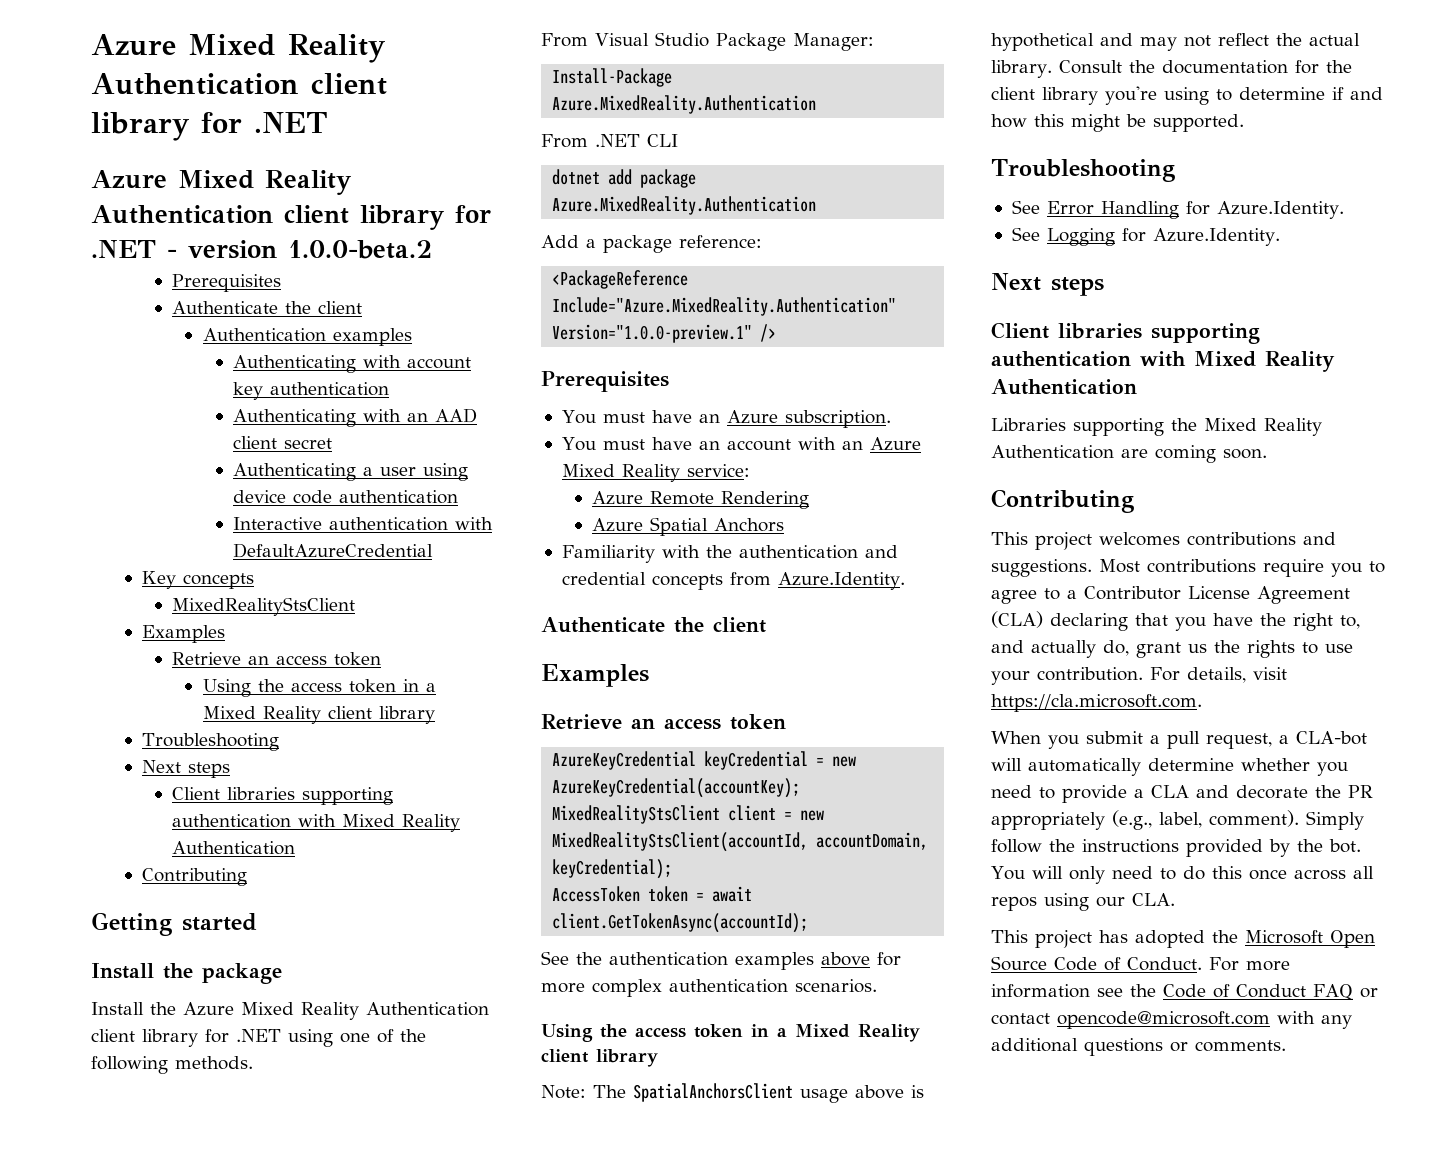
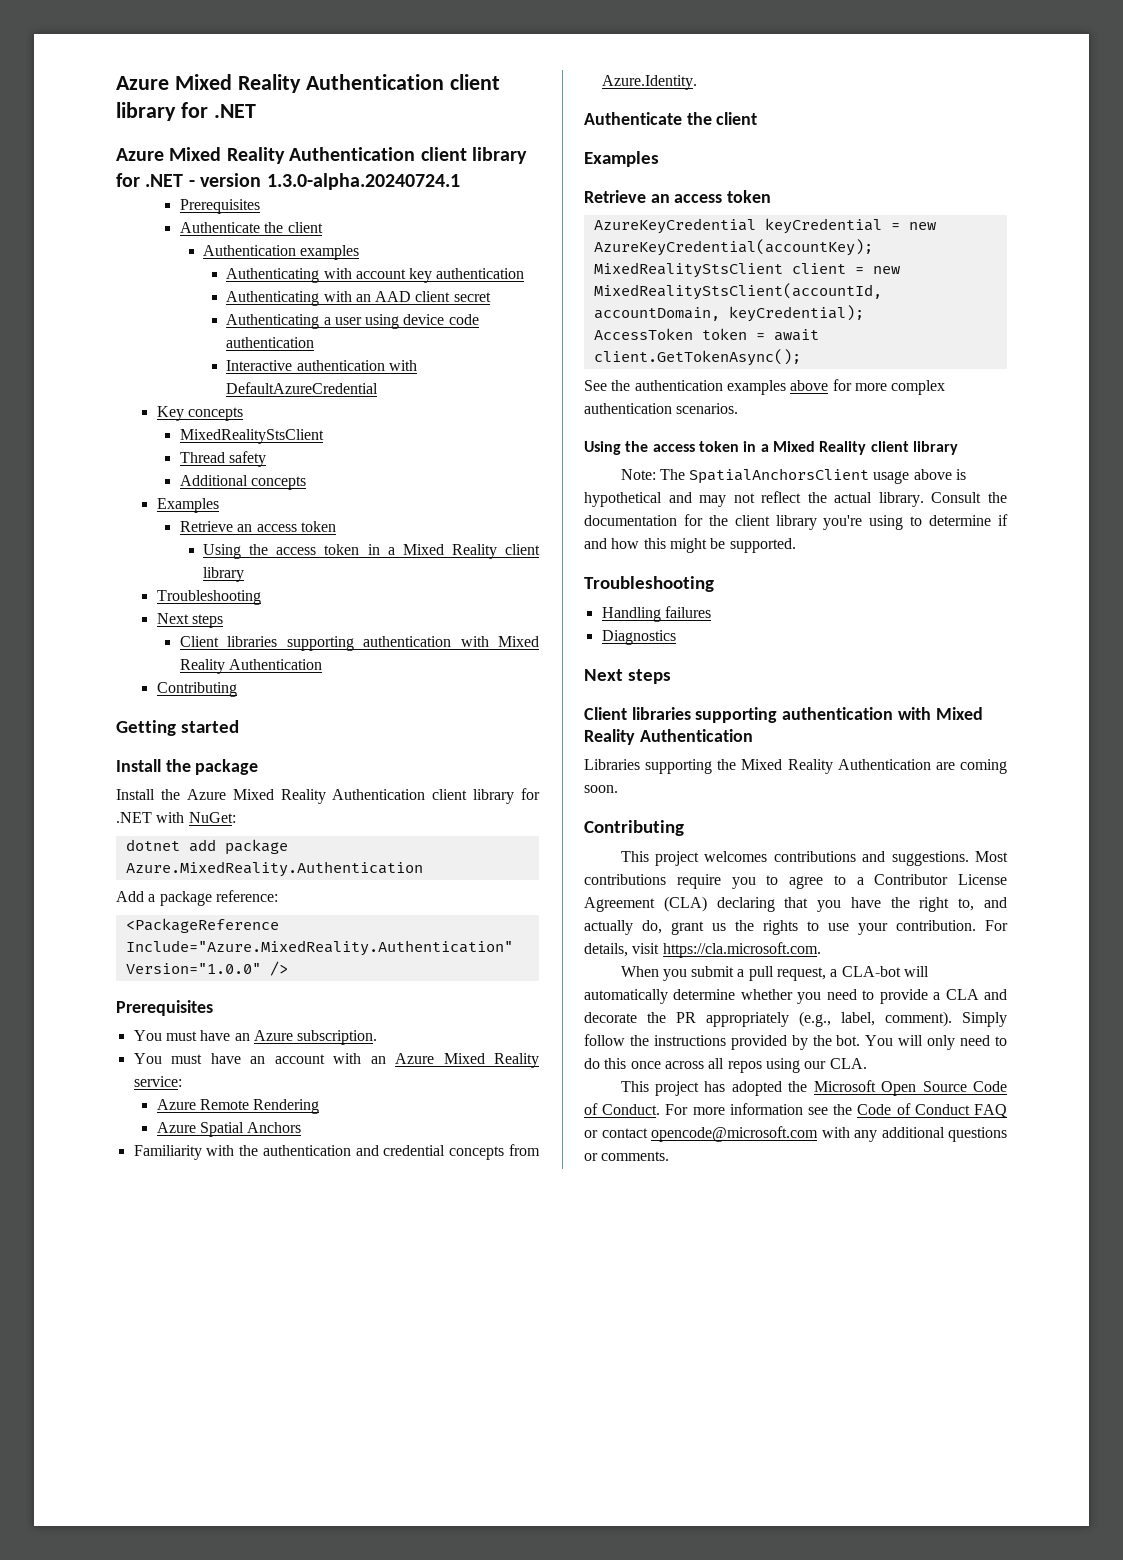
[288,240,432,259] 1.0.0-beta.2 -> [266,173,460,190] 1.3.0-alpha.20240724.1
(356, 606) none -> [179,451,267,467] [179,475,307,490] // Thread safety // Additional concepts
[288,1029,426,1047] [91,1056,253,1074] [541,32,874,51] [552,68,673,87] [552,95,817,114] [541,134,678,148] using one of the following methods. // From Visual Studio Package Manager: // Install-Package Azure.MixedReality.Authentication // From .NET CLI -> [156,812,236,823] with NuGet:
[552,324,753,343] Version="1.0.0-preview.1" -> [125,963,261,974] Version="1.0.0"
[552,913,809,933] client.GetTokenAsync(accountId); -> [593,349,801,366] client.GetTokenAsync();
[1011,200,1344,219] [1011,227,1280,246] See Error Handling for Azure.Identity. // See Logging for Azure.Identity. -> [601,606,711,622] [601,630,676,645] Handling failures // Diagnostics

